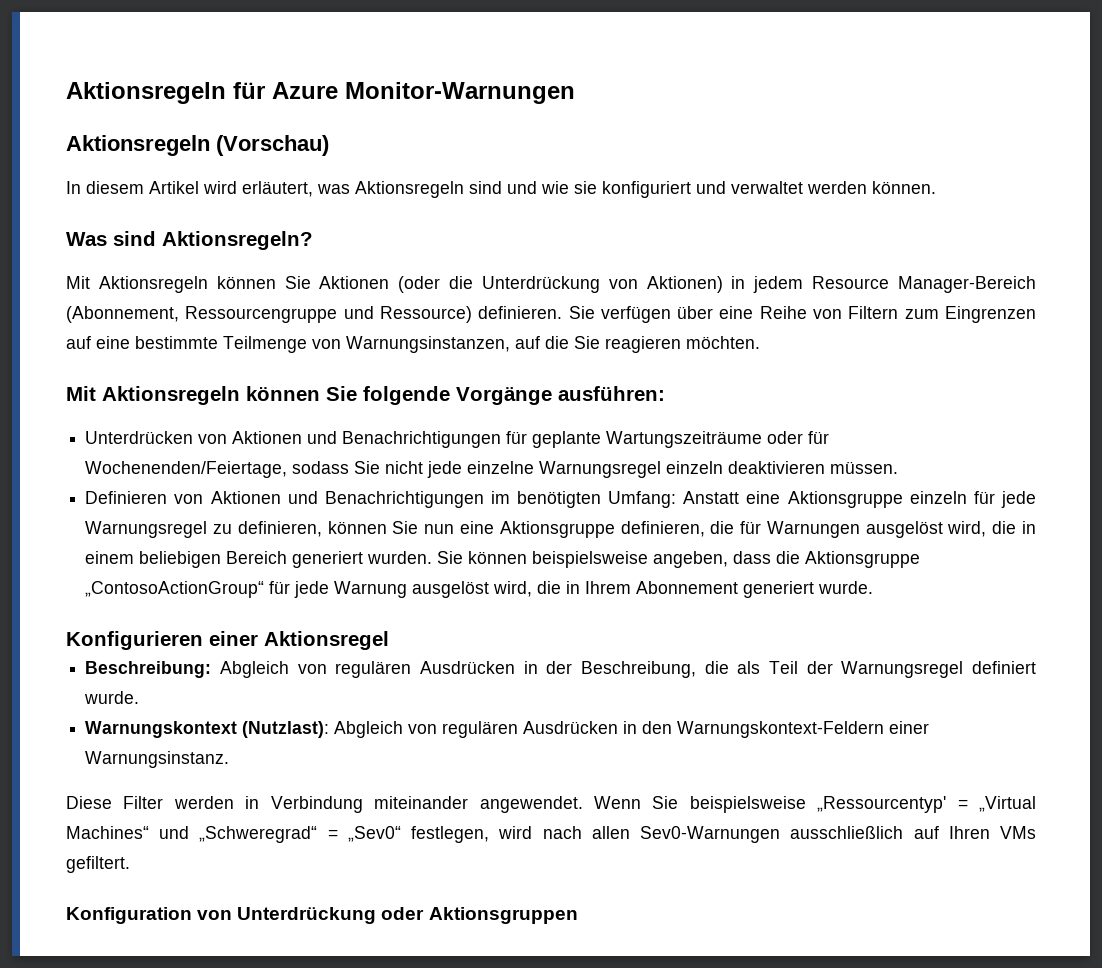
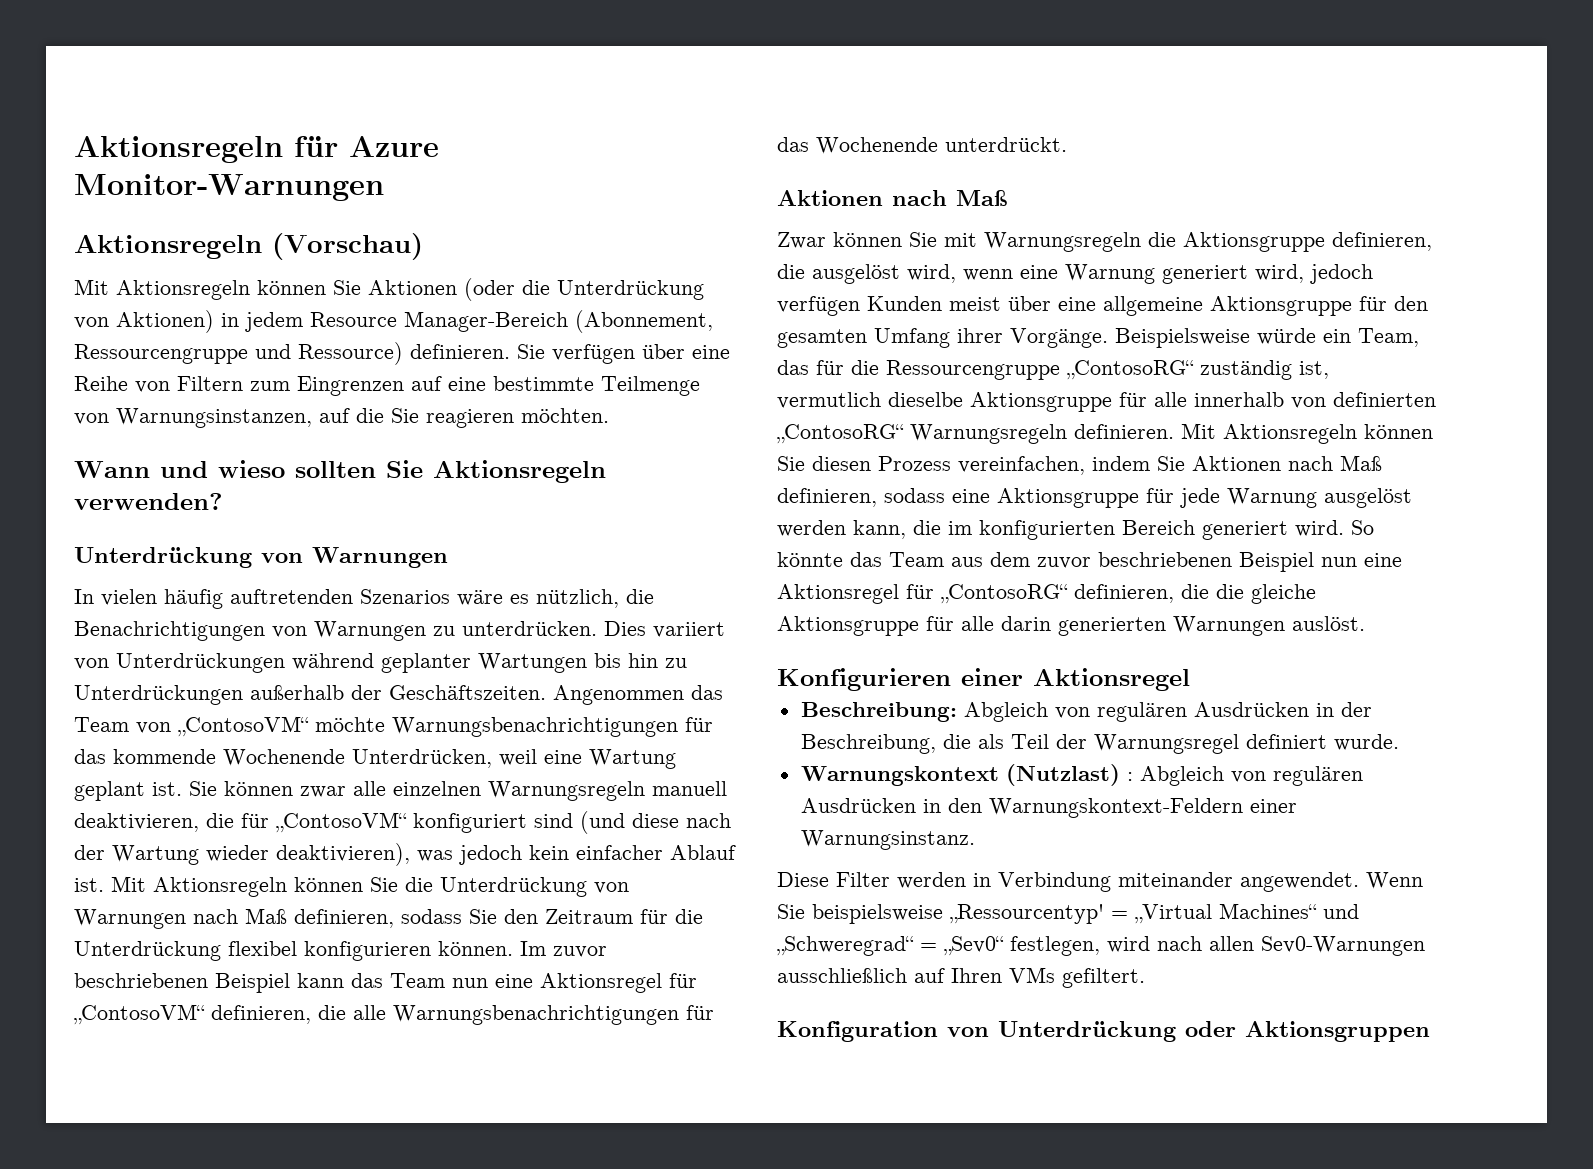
[66,181,936,198] [66,231,313,250] // In diesem Artikel wird erläutert, was Aktionsregeln sind und wie sie konfiguriert und verwaltet werden können. // Was sind Aktionsregeln? -> (423, 246) none
[66,386,665,405] [85,431,830,448] [85,461,899,478] [85,491,1036,508] [85,521,1036,538] [85,551,921,568] [85,581,874,598] Mit Aktionsregeln können Sie folgende Vorgänge ausführen: // Unterdrücken von Aktionen und Benachrichtigungen für geplante Wartungszeiträume oder für Wochenenden/Feiertage, sodass Sie nicht jede einzelne Warnungsregel einzeln deaktivieren müssen. // Definieren von Aktionen und Benachrichtigungen im benötigten Umfang: Anstatt eine Aktionsgruppe einzeln für jede Warnungsregel zu definieren, können Sie nun eine Aktionsgruppe definieren, die für Warnungen ausgelöst wird, die in einem beliebigen Bereich generiert wurden. Sie können beispielsweise angeben, dass die Aktionsgruppe „ContosoActionGroup“ für jede Warnung ausgelöst wird, die in Ihrem Abonnement generiert wurde. -> [74,460,606,483] [74,493,223,510] [74,547,448,568] [74,589,654,609] [74,621,725,641] [74,653,687,673] [74,685,723,705] [74,716,713,737] [74,749,676,769] [74,781,727,801] [74,811,731,834] [74,843,736,866] [74,876,629,897] [74,908,703,929] [74,941,607,961] [74,973,697,993] [74,1004,714,1025] [777,137,1067,154] [777,190,1008,206] [777,232,1432,252] [777,264,1373,284] [777,296,1428,316] [777,328,1419,348] [777,360,1329,380] [777,392,1436,412] [777,423,1433,444] [777,455,1382,475] [777,488,1412,508] [777,520,1374,540] [777,552,1402,572] [777,584,1316,604] [777,616,1365,636] Wann und wieso sollten Sie Aktionsregeln verwenden? // Unterdrückung von Warnungen // In vielen häufig auftretenden Szenarios wäre es nützlich, die Benachrichtigungen von Warnungen zu unterdrücken. Dies variiert von Unterdrückungen während geplanter Wartungen bis hin zu Unterdrückungen außerhalb der Geschäftszeiten. Angenommen das Team von „ContosoVM“ möchte Warnungsbenachrichtigungen für das kommende Wochenende Unterdrücken, weil eine Wartung geplant ist. Sie können zwar alle einzelnen Warnungsregeln manuell deaktivieren, die für „ContosoVM“ konfiguriert sind (und diese nach der Wartung wieder deaktivieren), was jedoch kein einfacher Ablauf ist. Mit Aktionsregeln können Sie die Unterdrückung von Warnungen nach Maß definieren, sodass Sie den Zeitraum für die Unterdrückung flexibel konfigurieren können. Im zuvor beschriebenen Beispiel kann das Team nun eine Aktionsregel für „ContosoVM“ definieren, die alle Warnungsbenachrichtigungen für das Wochenende unterdrückt. // Aktionen nach Maß // Zwar können Sie mit Warnungsregeln die Aktionsgruppe definieren, die ausgelöst wird, wenn eine Warnung generiert wird, jedoch verfügen Kunden meist über eine allgemeine Aktionsgruppe für den gesamten Umfang ihrer Vorgänge. Beispielsweise würde ein Team, das für die Ressourcengruppe „ContosoRG“ zuständig ist, vermutlich dieselbe Aktionsgruppe für alle innerhalb von definierten „ContosoRG“ Warnungsregeln definieren. Mit Aktionsregeln können Sie diesen Prozess vereinfachen, indem Sie Aktionen nach Maß definieren, sodass eine Aktionsgruppe für jede Warnung ausgelöst werden kann, die im konfigurierten Bereich generiert wird. So könnte das Team aus dem zuvor beschriebenen Beispiel nun eine Aktionsregel für „ContosoRG“ definieren, die die gleiche Aktionsgruppe für alle darin generierten Warnungen auslöst.
[242,721,330,738] (Nutzlast): -> [1005,764,1133,786] (Nutzlast) :

